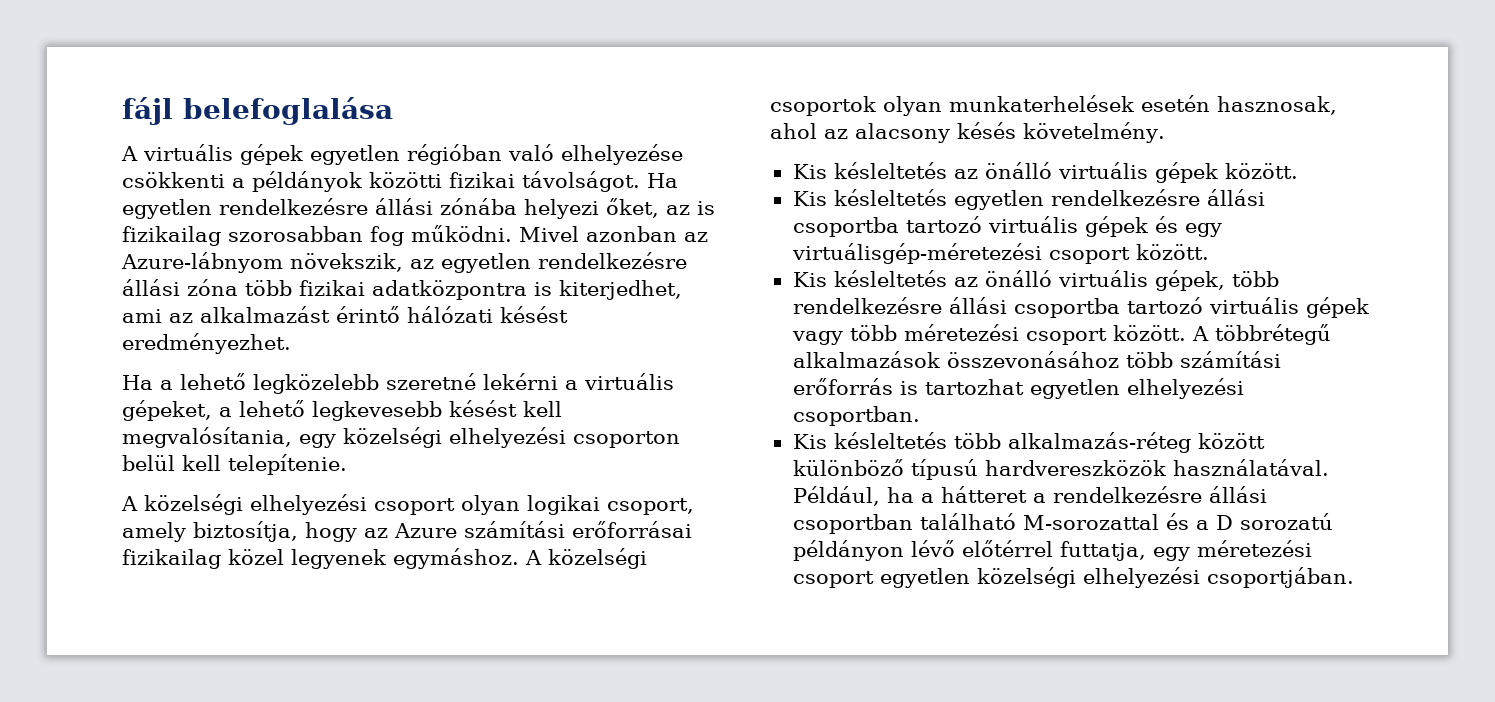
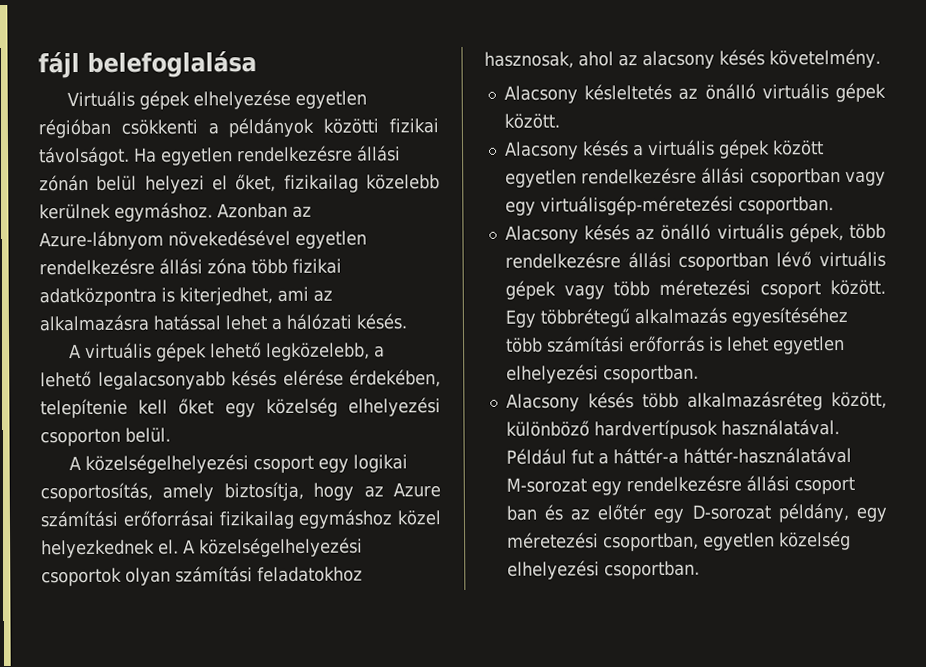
[121,144,683,165] A virtuális gépek egyetlen régióban való elhelyezése -> [67,89,368,110] [38,118,111,139] Virtuális gépek elhelyezése egyetlen régióban
[440,198,715,219] [122,225,708,246] [121,252,434,273] zónába helyezi őket, az is fizikailag szorosabban fog működni. Mivel azonban az Azure-lábnyom növekszik, az -> [39,173,441,194] [39,202,312,222] [39,229,291,251] zónán belül helyezi el őket, fizikailag közelebb kerülnek egymáshoz. Azonban az Azure-lábnyom növekedésével
[200,306,568,323] [122,333,291,354] [122,373,674,394] [122,400,562,421] [122,427,680,448] [122,454,347,475] [121,494,694,515] alkalmazást érintő hálózati késést eredményezhet. // Ha a lehető legközelebb szeretné lekérni a virtuális gépeket, a lehető legkevesebb késést kell megvalósítania, egy közelségi elhelyezési csoporton belül kell telepítenie. // A közelségi elhelyezési csoport olyan logikai csoport, -> [39,313,407,332] [69,342,386,362] [40,369,441,390] [40,397,441,419] [40,427,171,447] [69,454,409,474] [40,482,153,503] alkalmazásra hatással lehet a hálózati késés. // A virtuális gépek lehető legközelebb, a lehető legalacsonyabb késés elérése érdekében, telepítenie kell őket egy közelség elhelyezési csoporton belül. // A közelségelhelyezési csoport egy logikai csoportosítás,
[228,548,647,569] [770,95,1210,116] közel legyenek egymáshoz. A közelségi csoportok olyan munkaterhelések esetén -> [298,509,442,529] [41,537,363,559] [41,566,363,587] egymáshoz közel helyezkednek el. A közelségelhelyezési csoportok olyan számítási feladatokhoz
[792,164,827,179] Kis -> [503,85,578,104] Alacsony
[792,189,1265,210] [792,216,1222,237] [791,243,1209,264] [792,270,947,287] Kis késleltetés egyetlen rendelkezésre állási csoportba tartozó virtuális gépek és egy virtuálisgép-méretezési csoport között. // Kis késleltetés -> [503,139,824,160] [504,167,886,188] [504,195,834,216] [504,224,630,244] Alacsony késés a virtuális gépek között egyetlen rendelkezésre állási csoportban vagy egy virtuálisgép-méretezési csoportban. // Alacsony késés
[1013,297,1203,318] csoportba tartozó -> [678,251,813,271] csoportban lévő
[1191,324,1331,345] [792,351,1119,368] A többrétegű alkalmazások összevonásához -> [504,306,848,328] Egy többrétegű alkalmazás egyesítéséhez
[924,379,1024,395] tartozhat -> [726,336,769,352] lehet
[792,432,1265,453] [792,459,1329,480] [792,486,1267,506] [792,513,1333,534] [792,540,1312,561] [792,567,1354,588] Kis késleltetés több alkalmazás-réteg között különböző típusú hardvereszközök használatával. Például, ha a hátteret a rendelkezésre állási csoportban található M-sorozattal és a D sorozatú példányon lévő előtérrel futtatja, egy méretezési csoport egyetlen közelségi elhelyezési csoportjában. -> [505,391,887,412] [505,419,840,440] [505,446,852,465] [505,475,855,496] [505,502,887,524] [506,530,851,552] [506,560,700,580] Alacsony késés több alkalmazásréteg között, különböző hardvertípusok használatával. Például fut a háttér-a háttér-használatával M-sorozat egy rendelkezésre állási csoport ban és az előtér egy D-sorozat példány, egy méretezési csoportban, egyetlen közelség elhelyezési csoportban.

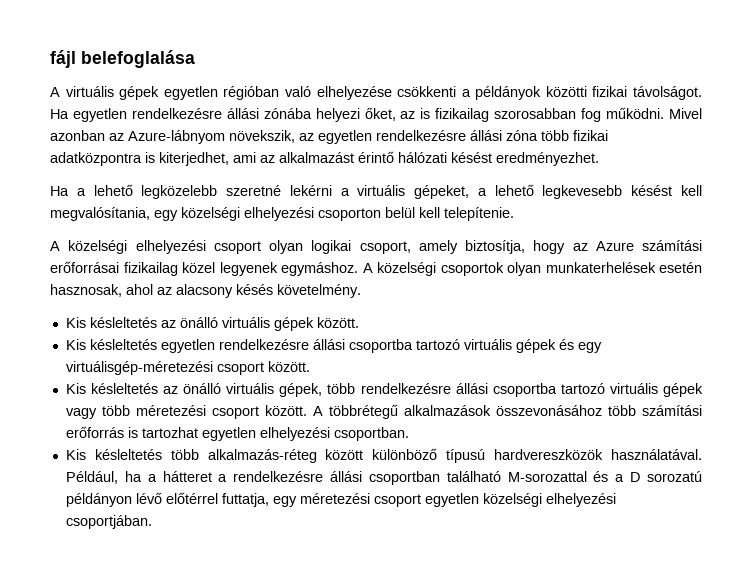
[67,89,368,110] [38,118,111,139] Virtuális gépek elhelyezése egyetlen régióban -> [50,86,392,100] A virtuális gépek egyetlen régióban való elhelyezése
[39,173,441,194] [39,202,312,222] [39,229,291,251] zónán belül helyezi el őket, fizikailag közelebb kerülnek egymáshoz. Azonban az Azure-lábnyom növekedésével -> [263,107,702,122] [50,130,314,144] zónába helyezi őket, az is fizikailag szorosabban fog működni. Mivel azonban az Azure-lábnyom növekszik, az
[39,313,407,332] [69,342,386,362] [40,369,441,390] [40,397,441,419] [40,427,171,447] [69,454,409,474] [40,482,153,503] alkalmazásra hatással lehet a hálózati késés. // A virtuális gépek lehető legközelebb, a lehető legalacsonyabb késés elérése érdekében, telepítenie kell őket egy közelség elhelyezési csoporton belül. // A közelségelhelyezési csoport egy logikai csoportosítás, -> [279,151,599,166] [50,184,702,199] [50,207,514,221] [50,240,411,254] alkalmazást érintő hálózati késést eredményezhet. // Ha a lehető legközelebb szeretné lekérni a virtuális gépeket, a lehető legkevesebb késést kell megvalósítania, egy közelségi elhelyezési csoporton belül kell telepítenie. // A közelségi elhelyezési csoport olyan logikai csoport,
[298,509,442,529] [41,537,363,559] [41,566,363,587] egymáshoz közel helyezkednek el. A közelségelhelyezési csoportok olyan számítási feladatokhoz -> [182,262,702,276] közel legyenek egymáshoz. A közelségi csoportok olyan munkaterhelések esetén
[503,85,578,104] Alacsony -> [65,317,86,328] Kis
[503,139,824,160] [504,167,886,188] [504,195,834,216] [504,224,630,244] Alacsony késés a virtuális gépek között egyetlen rendelkezésre állási csoportban vagy egy virtuálisgép-méretezési csoportban. // Alacsony késés -> [65,339,602,353] [65,361,310,375] [65,383,159,394] Kis késleltetés egyetlen rendelkezésre állási csoportba tartozó virtuális gépek és egy virtuálisgép-méretezési csoport között. // Kis késleltetés
[678,251,813,271] csoportban lévő -> [492,383,605,397] csoportba tartozó
[504,306,848,328] Egy többrétegű alkalmazás egyesítéséhez -> [312,404,602,419] A többrétegű alkalmazások összevonásához
[726,336,769,352] lehet -> [141,427,198,438] tartozhat
[505,391,887,412] [505,419,840,440] [505,446,852,465] [505,475,855,496] [505,502,887,524] [506,530,851,552] [506,560,700,580] Alacsony késés több alkalmazásréteg között, különböző hardvertípusok használatával. Például fut a háttér-a háttér-használatával M-sorozat egy rendelkezésre állási csoport ban és az előtér egy D-sorozat példány, egy méretezési csoportban, egyetlen közelség elhelyezési csoportban. -> [65,448,703,463] [65,471,703,485] [65,492,616,507] [65,515,152,529] Kis késleltetés több alkalmazás-réteg között különböző típusú hardvereszközök használatával. Például, ha a hátteret a rendelkezésre állási csoportban található M-sorozattal és a D sorozatú példányon lévő előtérrel futtatja, egy méretezési csoport egyetlen közelségi elhelyezési csoportjában.

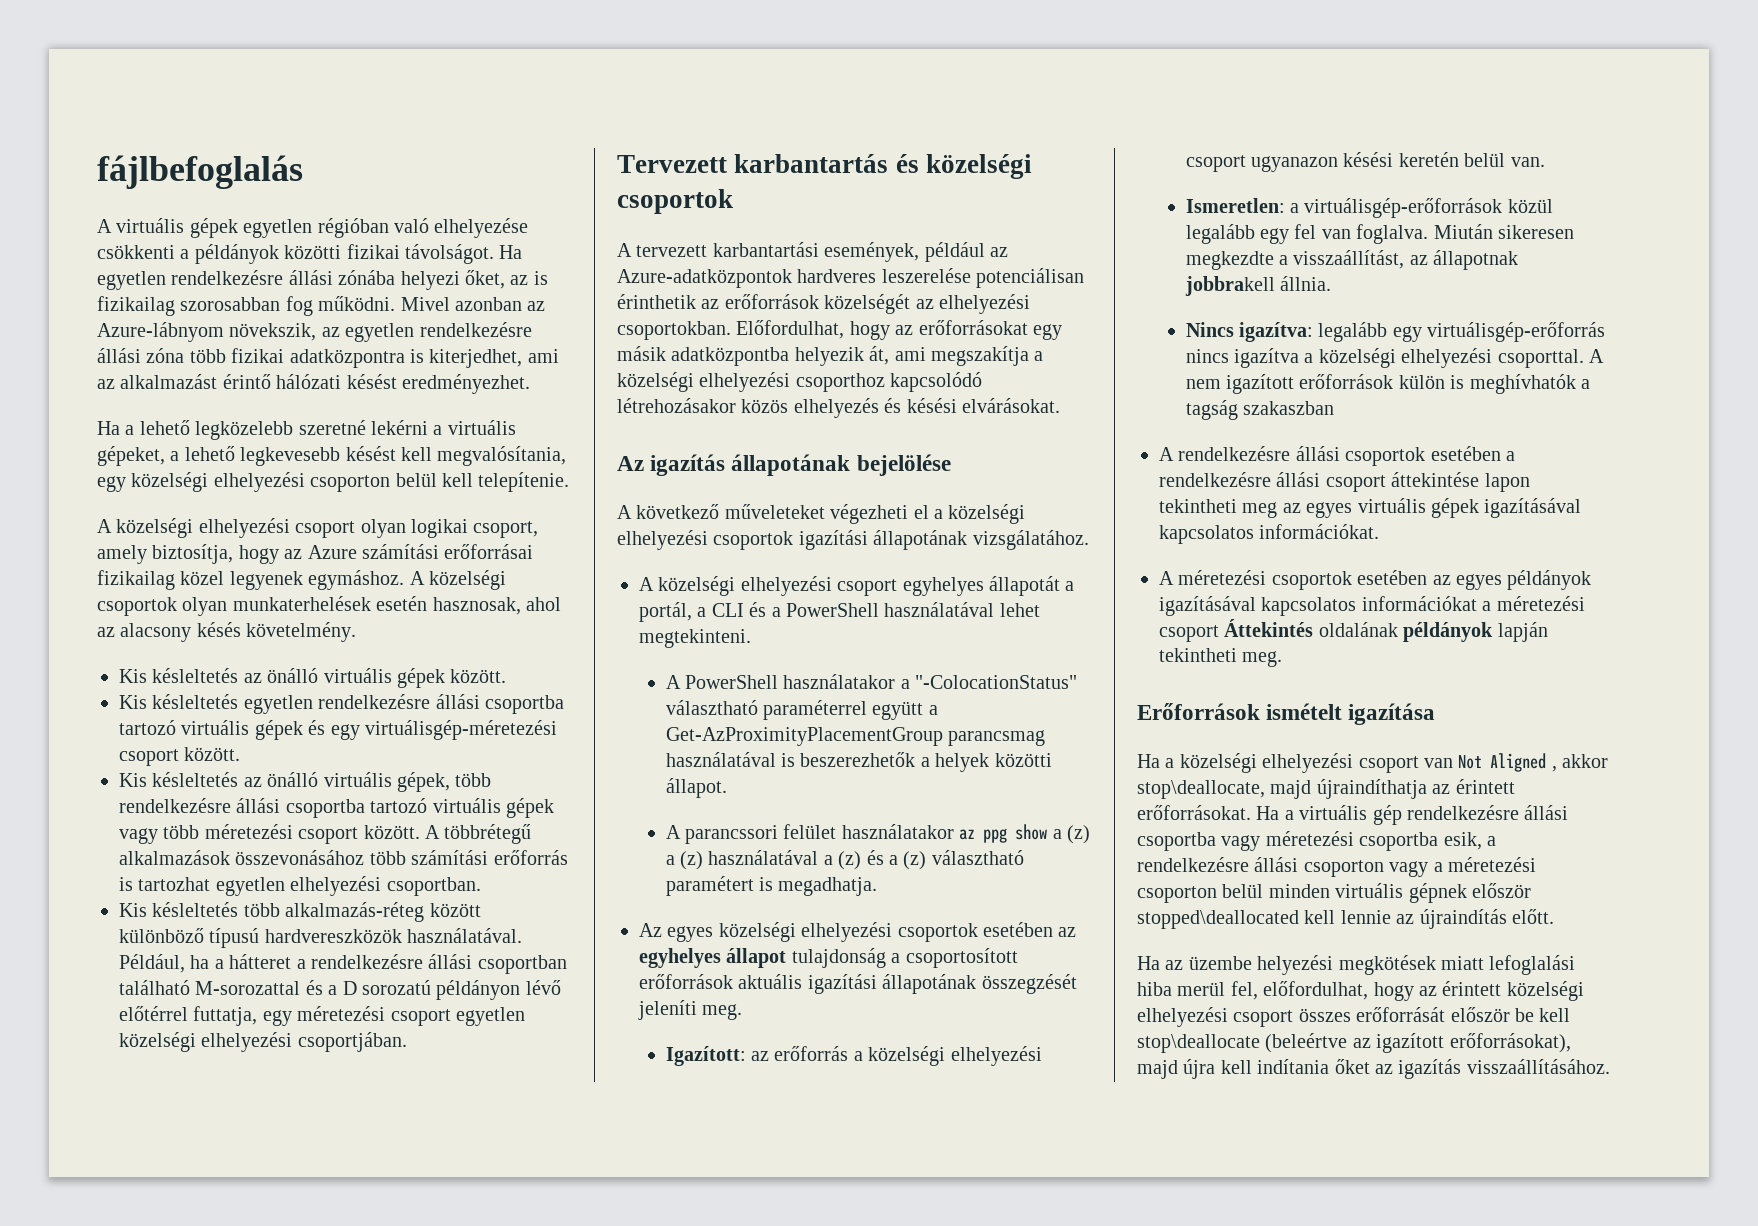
[50,50,195,68] fájl belefoglalása -> [97,155,303,189] fájlbefoglalás
(152, 522) none -> [617,154,1032,179] [617,189,733,214] [617,242,1008,262] [617,268,1085,288] [617,294,1030,314] [617,320,1062,340] [617,346,1044,366] [617,372,983,392] [617,398,1060,418] [617,454,951,476] [617,504,1026,524] [617,530,1089,550] [639,576,1075,596] [639,602,1040,622] [639,629,751,648] [665,674,1078,689] [665,700,938,720] [665,727,1045,746] [665,752,1052,772] [665,778,727,798] [665,824,1090,844] [665,850,1024,870] [665,876,878,896] [639,922,1077,942] [639,948,1018,968] [639,974,1077,994] [638,1000,743,1020] [665,1046,1042,1066] [1185,152,1545,172] [1185,198,1553,218] [1185,224,1574,244] [1185,250,1519,270] [1184,276,1331,296] [1185,322,1606,342] [1185,348,1604,368] [1185,374,1590,394] [1185,400,1334,420] [1159,446,1515,466] [1159,472,1530,492] [1159,498,1582,518] [1159,524,1380,544] [1159,570,1592,590] [1159,596,1585,616] [1159,619,1548,642] [1159,648,1283,667] [1137,703,1436,725] [1137,753,1609,773] [1137,779,1515,799] [1137,805,1569,825] [1137,831,1496,851] [1137,857,1536,877] [1137,883,1531,903] [1137,909,1554,929] [1137,955,1576,975] [1137,981,1584,1001] [1137,1007,1571,1027] [1137,1033,1571,1053] [1137,1059,1610,1079] // Tervezett karbantartás és közelségi csoportok // A tervezett karbantartási események, például az Azure-adatközpontok hardveres leszerelése potenciálisan érinthetik az erőforrások közelségét az elhelyezési csoportokban. Előfordulhat, hogy az erőforrásokat egy másik adatközpontba helyezik át, ami megszakítja a közelségi elhelyezési csoporthoz kapcsolódó létrehozásakor közös elhelyezés és késési elvárásokat. // Az igazítás állapotának bejelölése // A következő műveleteket végezheti el a közelségi elhelyezési csoportok igazítási állapotának vizsgálatához. // A közelségi elhelyezési csoport egyhelyes állapotát a portál, a CLI és a PowerShell használatával lehet megtekinteni. // A PowerShell használatakor a "-ColocationStatus" választható paraméterrel együtt a Get-AzProximityPlacementGroup parancsmag használatával is beszerezhetők a helyek közötti állapot. // A parancssori felület használatakor az ppg show a (z) a (z) használatával a (z) és a (z) választható paramétert is megadhatja. // Az egyes közelségi elhelyezési csoportok esetében az egyhelyes állapot tulajdonság a csoportosított erőforrások aktuális igazítási állapotának összegzését jeleníti meg. // Igazított: az erőforrás a közelségi elhelyezési csoport ugyanazon késési keretén belül van. // Ismeretlen: a virtuálisgép-erőforrások közül legalább egy fel van foglalva. Miután sikeresen megkezdte a visszaállítást, az állapotnak jobbrakell állnia. // Nincs igazítva: legalább egy virtuálisgép-erőforrás nincs igazítva a közelségi elhelyezési csoporttal. A nem igazított erőforrások külön is meghívhatók a tagság szakaszban // A rendelkezésre állási csoportok esetében a rendelkezésre állási csoport áttekintése lapon tekintheti meg az egyes virtuális gépek igazításával kapcsolatos információkat. // A méretezési csoportok esetében az egyes példányok igazításával kapcsolatos információkat a méretezési csoport Áttekintés oldalának példányok lapján tekintheti meg. // Erőforrások ismételt igazítása // Ha a közelségi elhelyezési csoport van Not Aligned , akkor stop\deallocate, majd újraindíthatja az érintett erőforrásokat. Ha a virtuális gép rendelkezésre állási csoportba vagy méretezési csoportba esik, a rendelkezésre állási csoporton vagy a méretezési csoporton belül minden virtuális gépnek először stopped\deallocated kell lennie az újraindítás előtt. // Ha az üzembe helyezési megkötések miatt lefoglalási hiba merül fel, előfordulhat, hogy az érintett közelségi elhelyezési csoport összes erőforrását először be kell stop\deallocate (beleértve az igazított erőforrásokat), majd újra kell indítania őket az igazítás visszaállításához.

